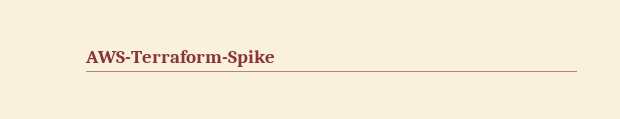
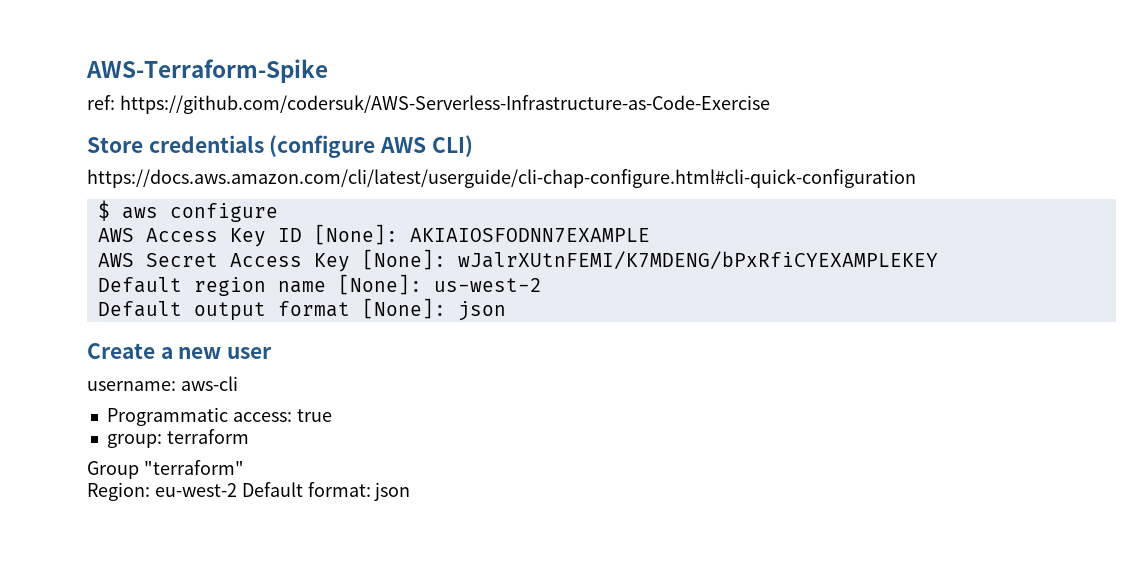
(275, 58) none -> [87,95,770,114] [87,135,473,158] [87,169,916,188] [97,200,278,222] [97,224,650,247] [97,249,938,272] [97,274,542,296] [97,298,506,321] [87,343,273,359] [87,376,238,391] [106,407,332,426] [106,429,249,448] [87,460,244,479] [87,482,411,501] // ref: https://github.com/codersuk/AWS-Serverless-Infrastructure-as-Code-Exercise // Store credentials (configure AWS CLI) // https://docs.aws.amazon.com/cli/latest/userguide/cli-chap-configure.html#cli-quick-configuration // $ aws configure // AWS Access Key ID [None]: AKIAIOSFODNN7EXAMPLE // AWS Secret Access Key [None]: wJalrXUtnFEMI/K7MDENG/bPxRfiCYEXAMPLEKEY // Default region name [None]: us-west-2 // Default output format [None]: json // Create a new user // username: aws-cli // Programmatic access: true // group: terraform // Group "terraform" // Region: eu-west-2 Default format: json

